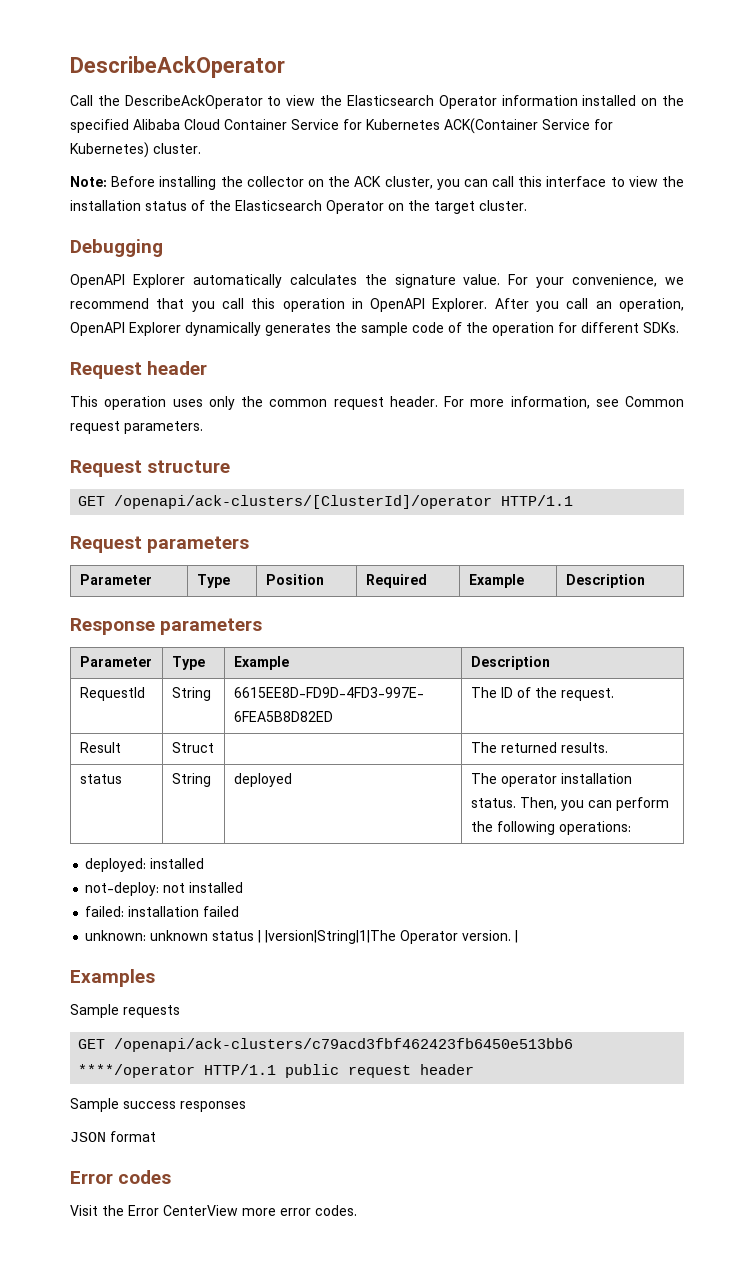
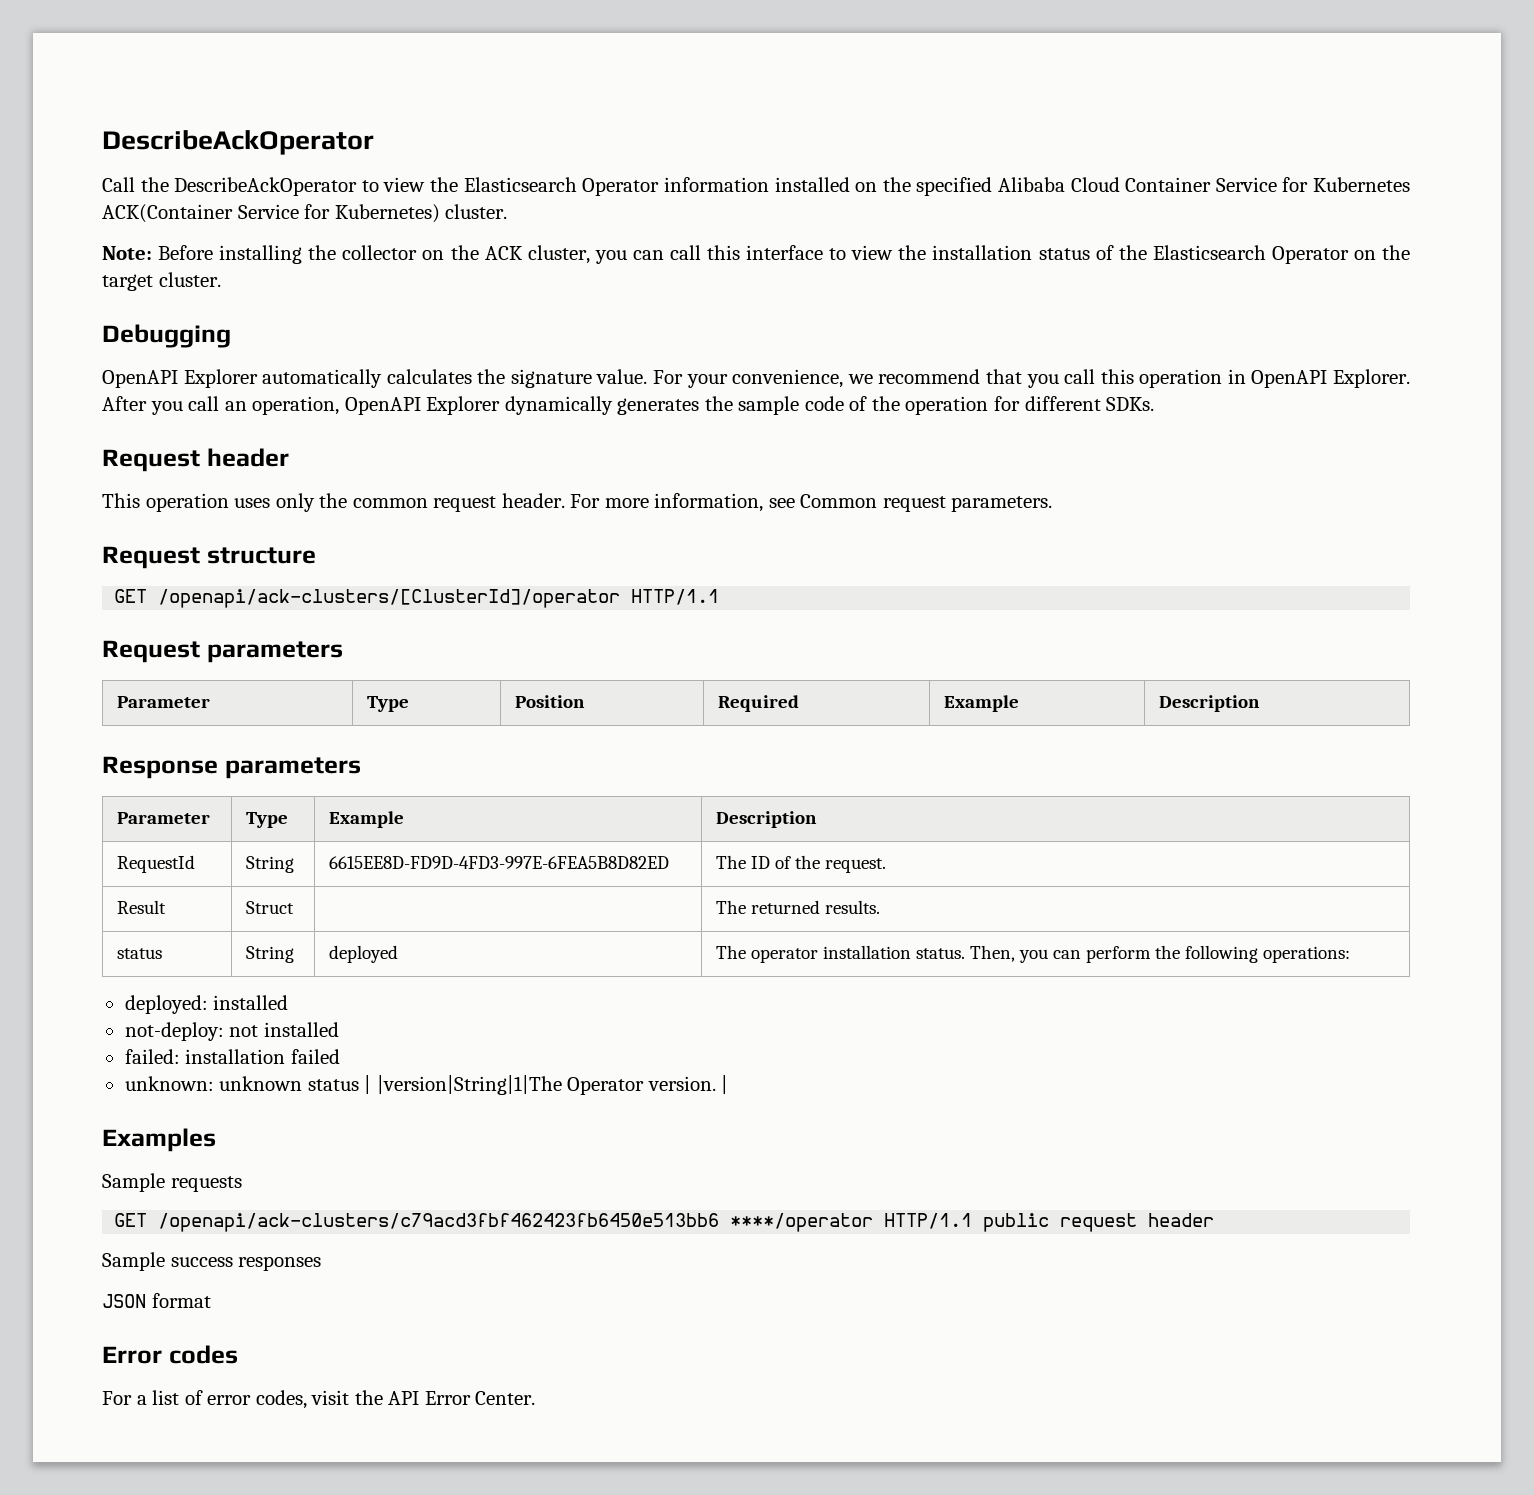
[70,1205,357,1216] Visit the Error CenterView more error codes. -> [102,1390,536,1409] For a list of error codes, visit the API Error Center.

